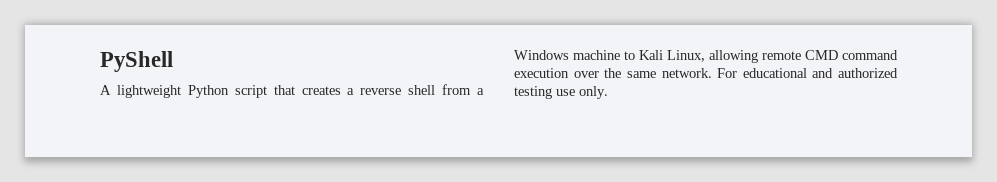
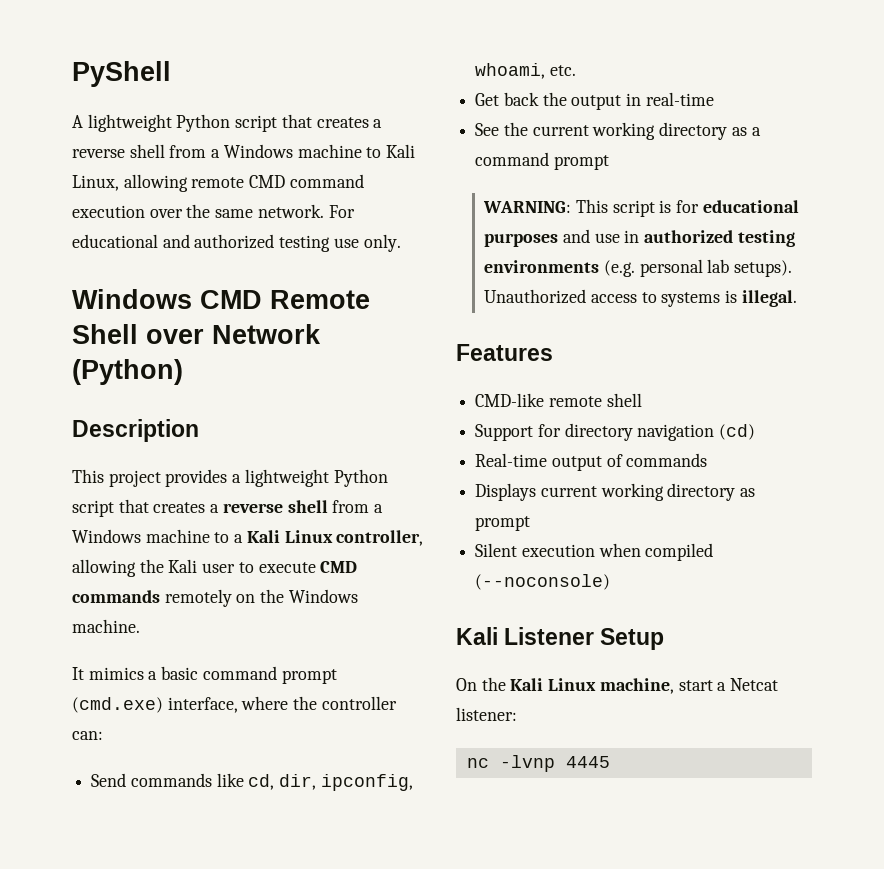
(608, 92) none -> [72,289,370,309] [72,324,321,344] [72,359,183,385] [72,419,199,442] [72,469,388,487] [72,499,384,517] [72,529,424,546] [72,559,358,577] [72,589,358,607] [72,619,140,633] [72,666,337,684] [72,696,397,713] [72,731,103,740] [91,773,413,791] [475,63,576,79] [475,92,714,110] [475,122,761,140] [475,152,609,170] [483,199,799,217] [484,229,795,247] [484,259,793,277] [484,289,797,307] [456,344,553,361] [475,393,642,407] [475,423,756,441] [475,453,708,471] [475,483,756,501] [475,516,531,531] [475,543,714,561] [475,574,611,590] [456,627,665,650] [456,677,779,694] [456,707,517,721] [466,755,610,772] // Windows CMD Remote Shell over Network (Python) // Description // This project provides a lightweight Python script that creates a reverse shell from a Windows machine to a Kali Linux controller, allowing the Kali user to execute CMD commands remotely on the Windows machine. // It mimics a basic command prompt (cmd.exe) interface, where the controller can: // Send commands like cd, dir, ipconfig, whoami, etc. // Get back the output in real-time // See the current working directory as a command prompt // WARNING: This script is for educational purposes and use in authorized testing environments (e.g. personal lab setups). Unauthorized access to systems is illegal. // Features // CMD-like remote shell // Support for directory navigation (cd) // Real-time output of commands // Displays current working directory as prompt // Silent execution when compiled (--noconsole) // Kali Listener Setup // On the Kali Linux machine, start a Netcat listener: // nc -lvnp 4445

